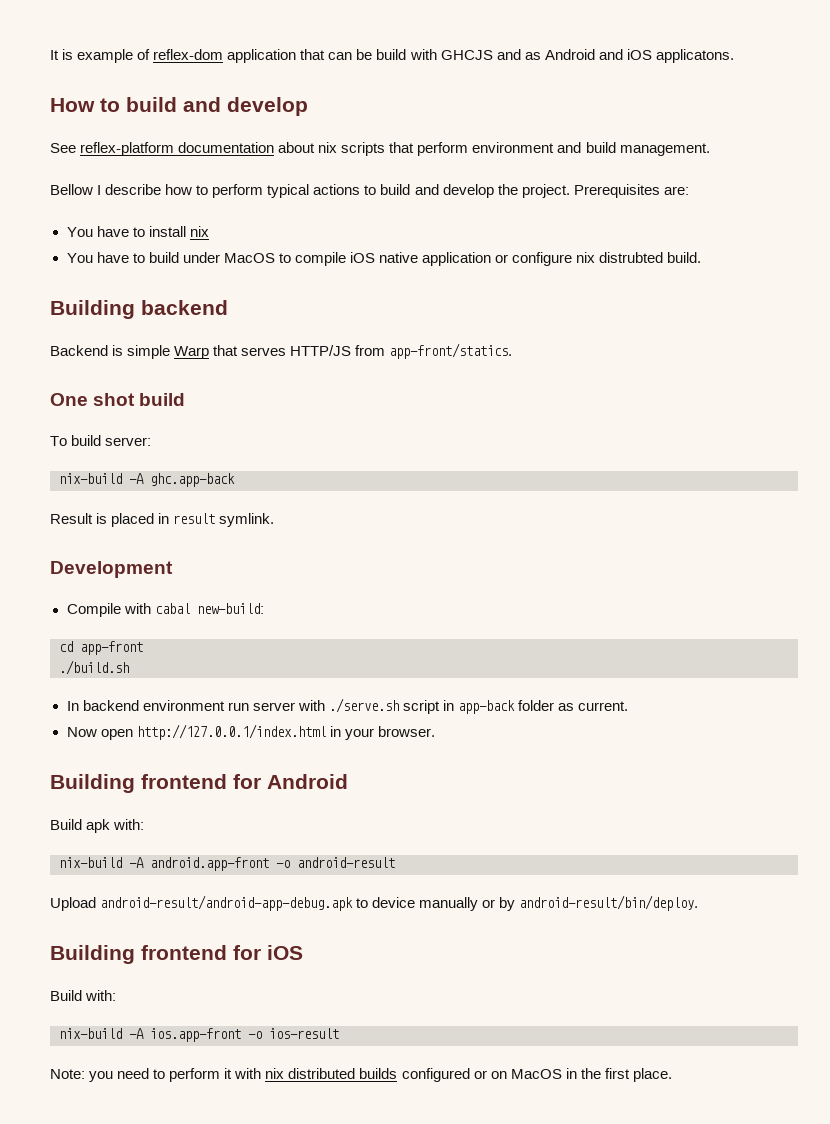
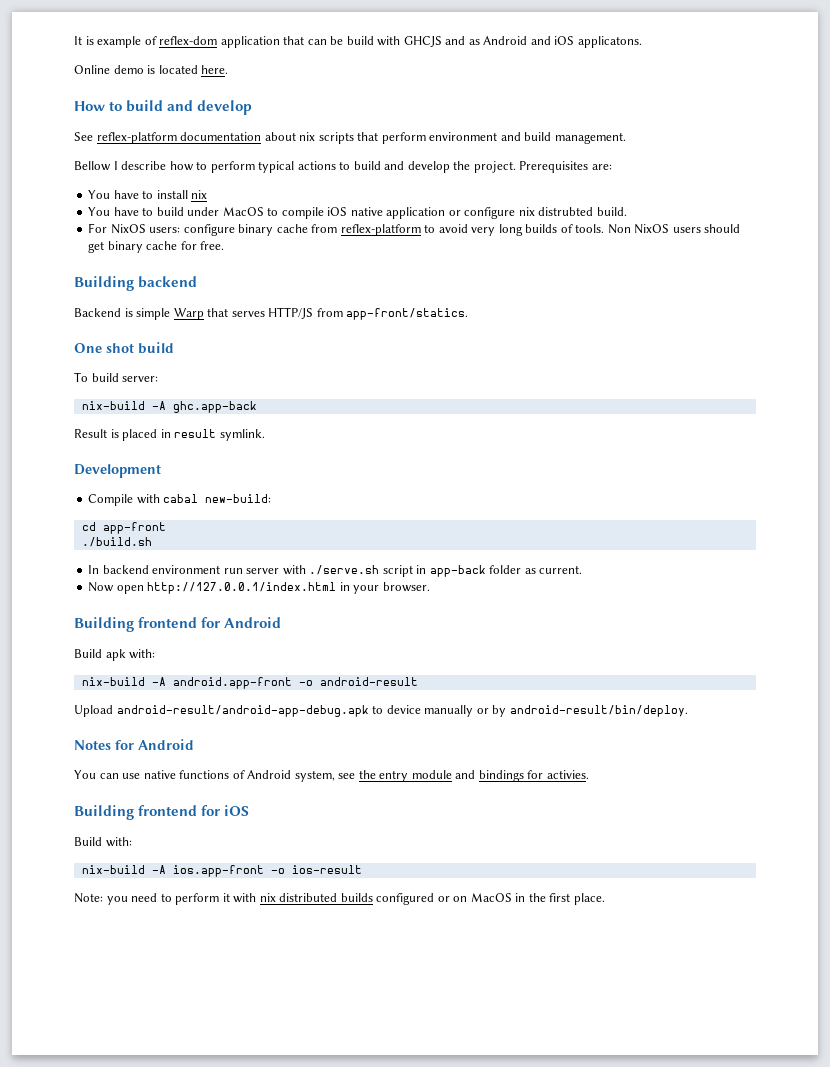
(734, 56) none -> [74,65,229,74] // Online demo is located here.
(702, 257) none -> [88,223,741,236] [88,241,225,253] // For NixOS users: configure binary cache from reflex-platform to avoid very long builds of tools. Non NixOS users should get binary cache for free.
(699, 903) none -> [74,739,194,750] [74,770,589,782] // Notes for Android // You can use native functions of Android system, see the entry module and bindings for activies.

